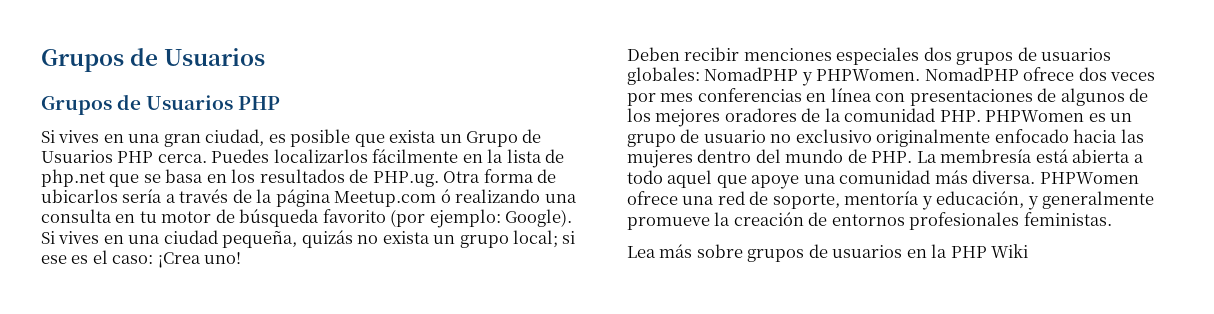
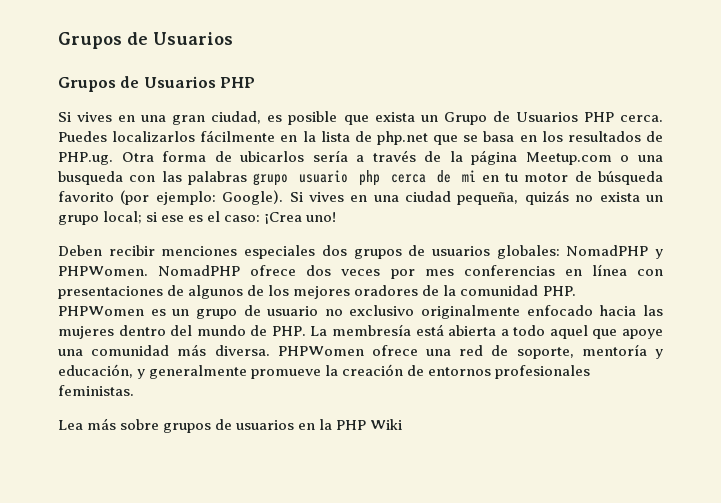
[440,189,577,203] [41,209,112,223] ó realizando una consulta -> [620,155,663,162] [58,170,476,186] o una busqueda con las palabras grupo usuario php cerca de mi

